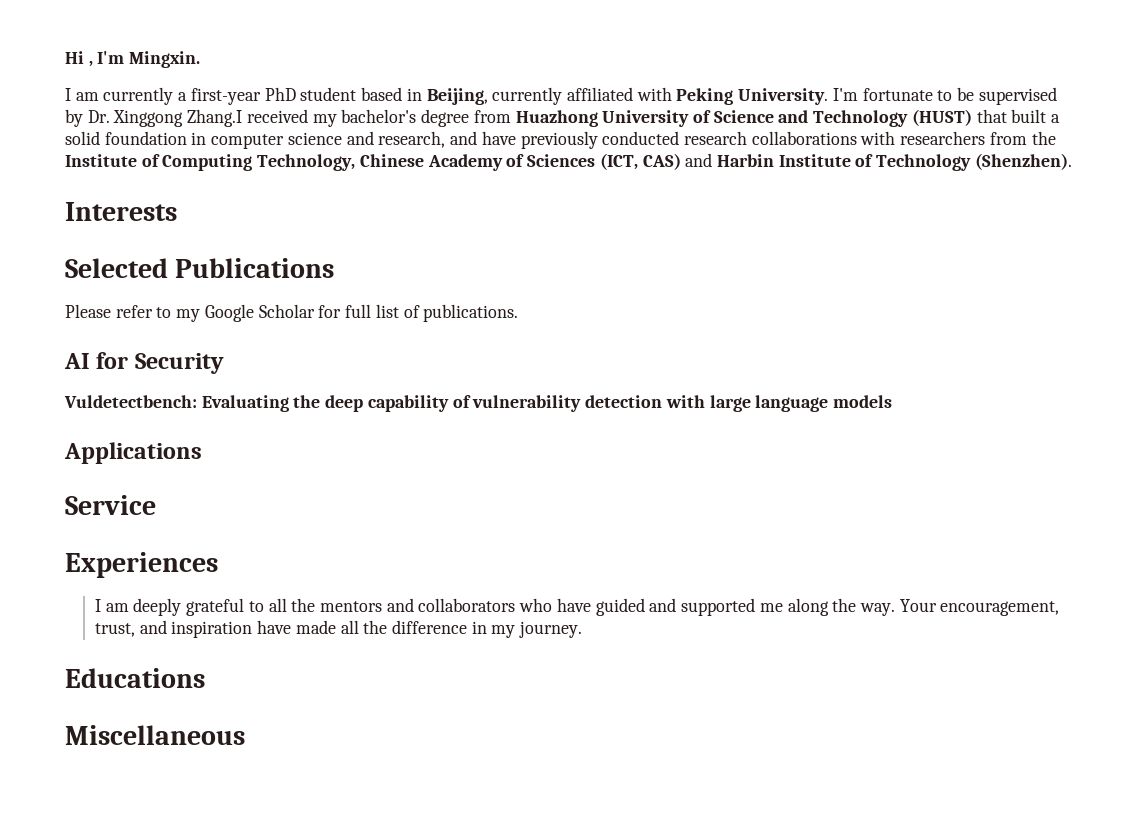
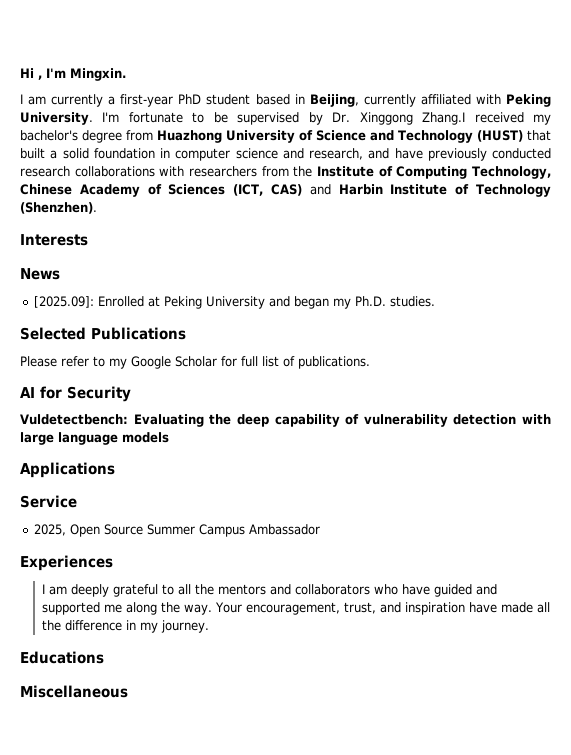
(177, 211) none -> [20,268,60,280] [34,296,436,309] // News // [2025.09]: Enrolled at Peking University and began my Ph.D. studies.
(156, 505) none -> [34,524,321,537] // 2025, Open Source Summer Campus Ambassador

